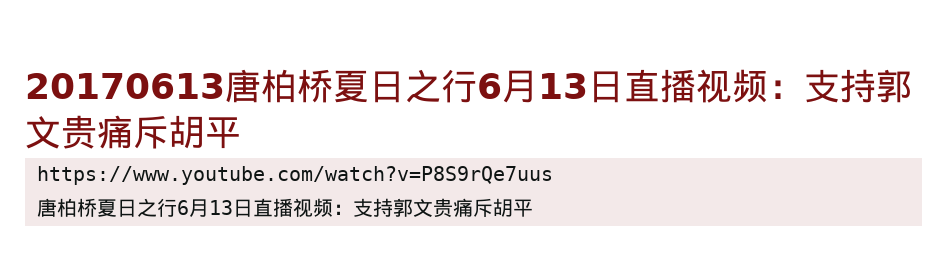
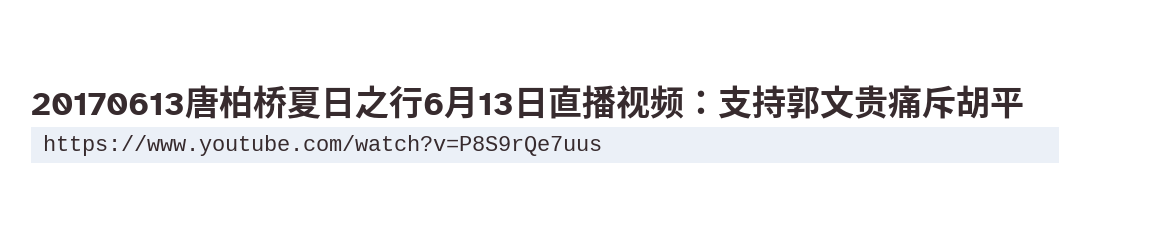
[37,198,533,218] // 唐柏桥夏日之行6月13日直播视频：支持郭文贵痛斥胡平 -> (602, 145) none

